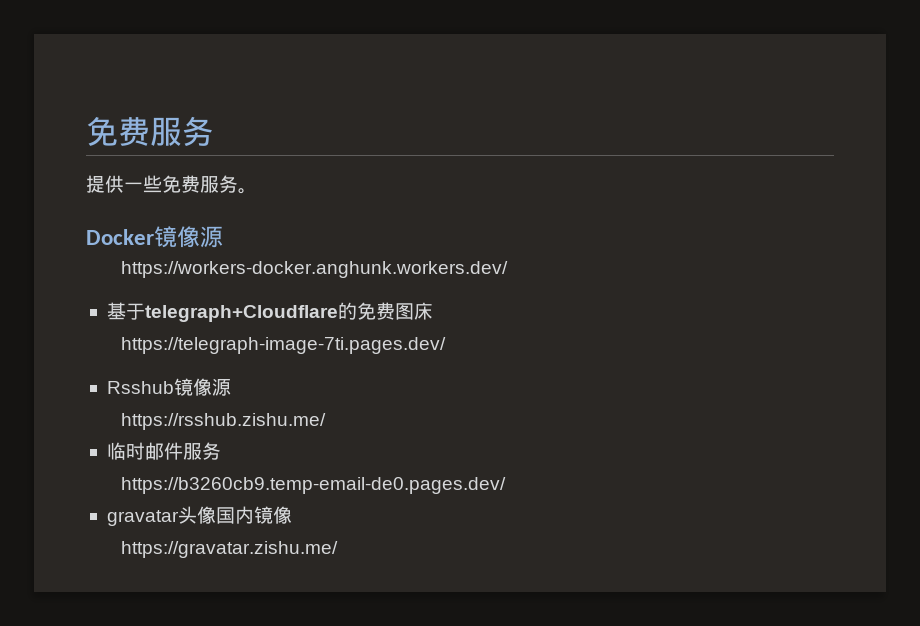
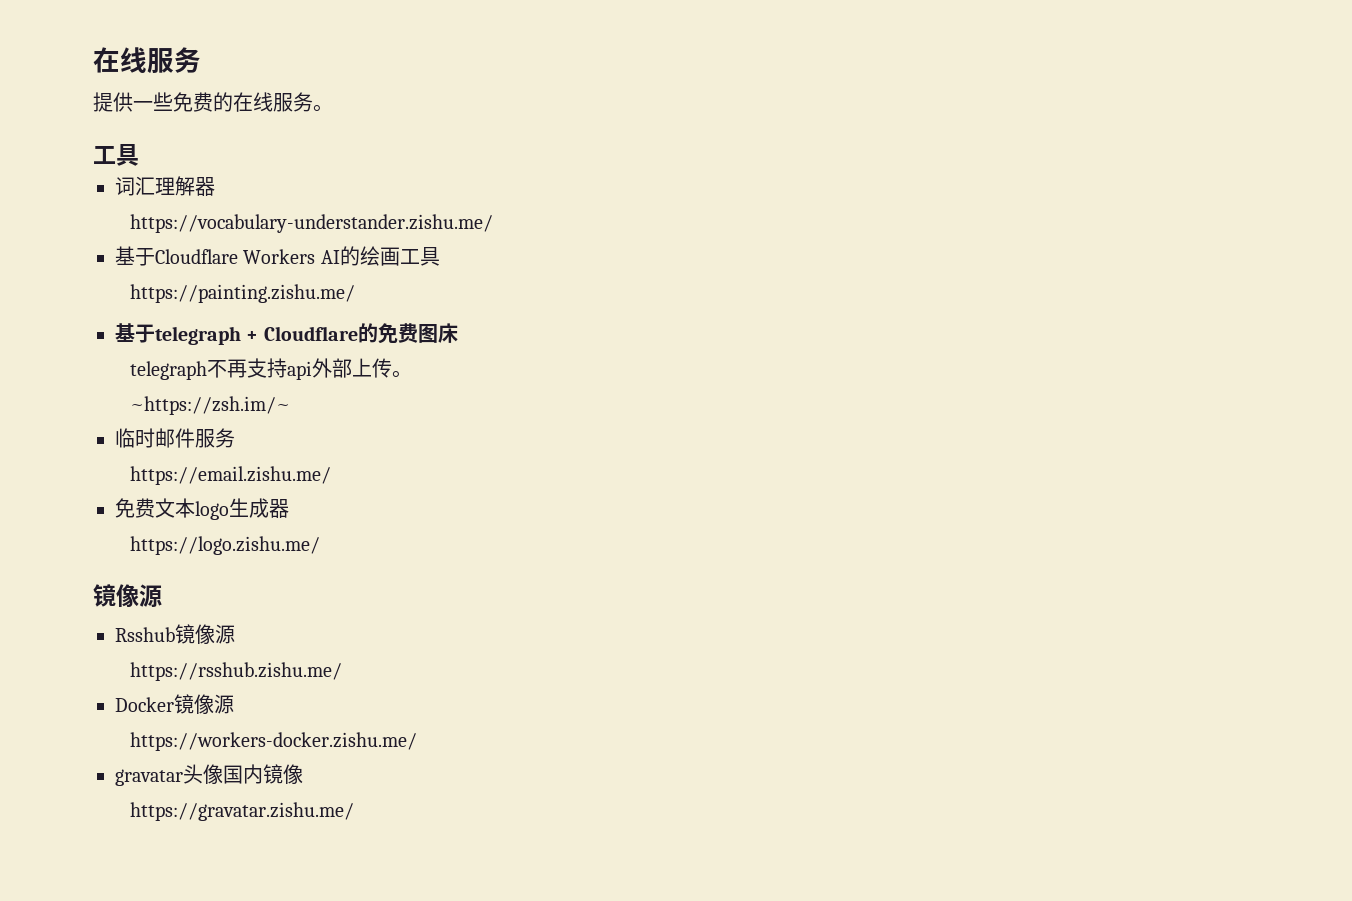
[86,117,150,146] 免费 -> [93,47,147,73] 在线
(200, 184) none -> [213,92,273,112] 的在线
[86,226,223,248] [120,261,508,278] [106,302,433,322] [120,337,446,354] Docker镜像源 // https://workers-docker.anghunk.workers.dev/ // 基于telegraph+Cloudflare的免费图床 // https://telegraph-image-7ti.pages.dev/ -> [93,144,139,166] [115,176,215,196] [130,214,494,233] [115,246,440,266] [130,284,356,303] [115,323,458,345] [130,358,413,380] [130,396,291,415] [115,428,235,448] [130,466,332,485] [115,498,289,520] [130,536,321,555] [93,584,162,608] 工具 // 词汇理解器 // https://vocabulary-understander.zishu.me/ // 基于Cloudflare Workers AI的绘画工具 // https://painting.zishu.me/ // 基于telegraph + Cloudflare的免费图床 // telegraph不再支持api外部上传。 // ~https://zsh.im/~ // 临时邮件服务 // https://email.zishu.me/ // 免费文本logo生成器 // https://logo.zishu.me/ // 镜像源
[106,442,221,460] [120,477,506,494] 临时邮件服务 // https://b3260cb9.temp-email-de0.pages.dev/ -> [115,694,234,714] [130,732,418,751] Docker镜像源 // https://workers-docker.zishu.me/

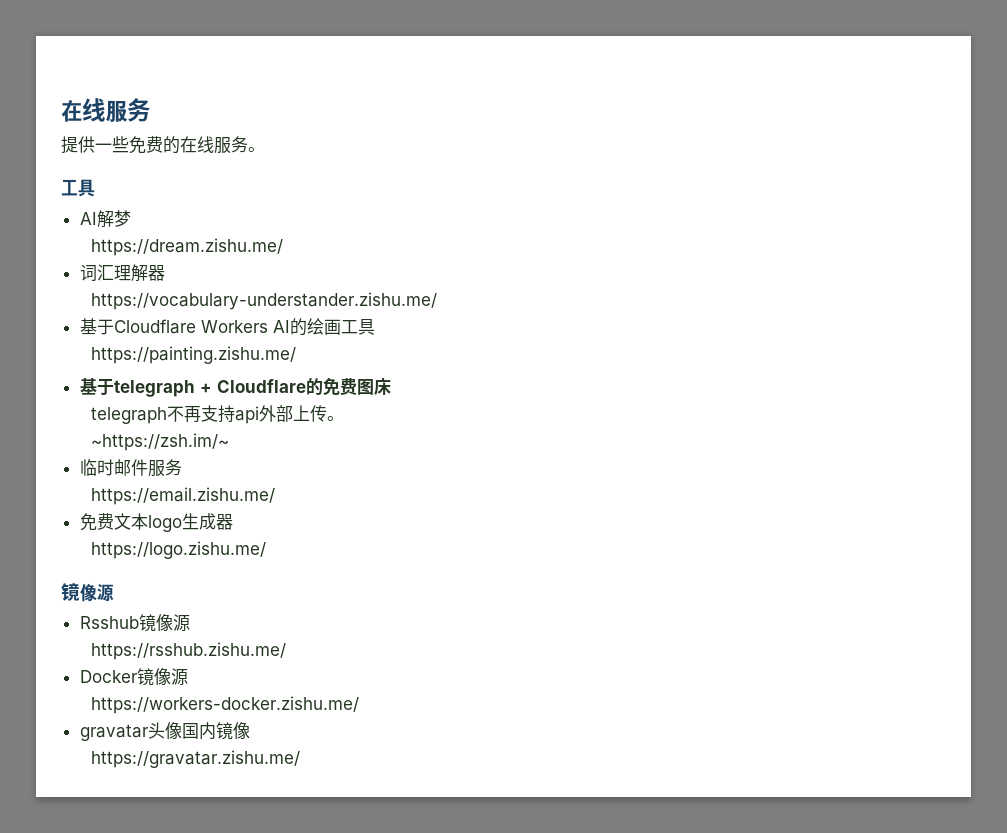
(139, 155) none -> [79,210,131,228] [90,238,283,256] // AI解梦 // https://dream.zishu.me/

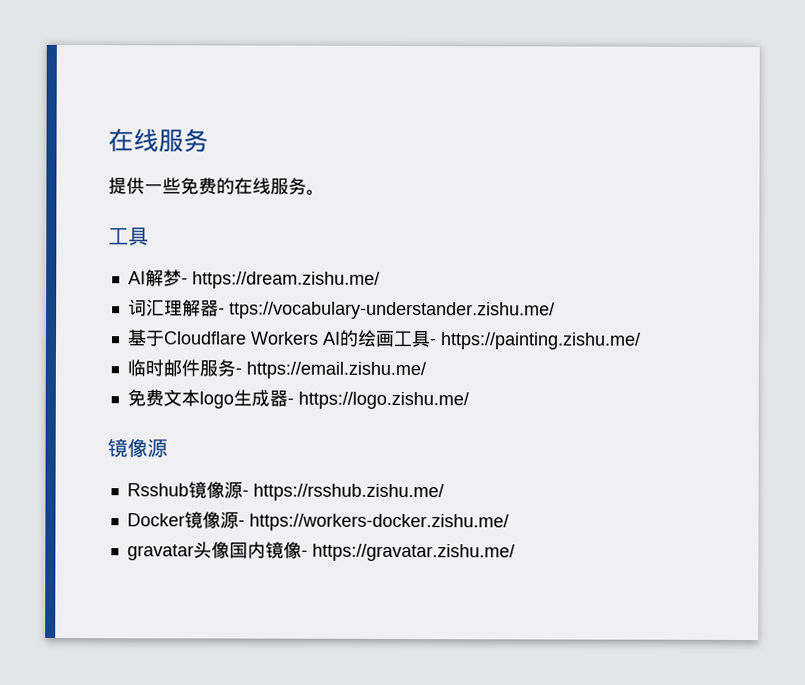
(131, 218) // -> [180,277,188,285] -
[90,292,437,310] // https://vocabulary-understander.zishu.me/ -> [217,301,555,320] - ttps://vocabulary-understander.zishu.me/
(375, 327) // -> [428,338,437,346] -
[79,378,391,397] [90,405,344,424] [90,433,229,451] // 基于telegraph + Cloudflare的免费图床 // telegraph不再支持api外部上传。 // ~https://zsh.im/~ -> (641, 341) none
(182, 467) // -> [234,367,242,375] -
(233, 522) // -> [286,397,294,405] -
(190, 623) // -> [241,489,249,497] -
(188, 677) // -> [237,519,245,527] -
(250, 730) // -> [300,549,308,557] -

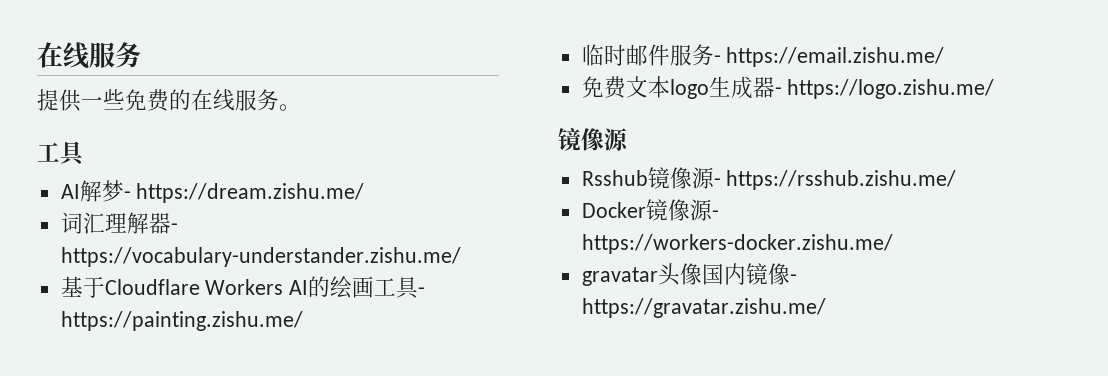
[228,301,555,320] ttps://vocabulary-understander.zishu.me/ -> [60,247,461,267] https://vocabulary-understander.zishu.me/

